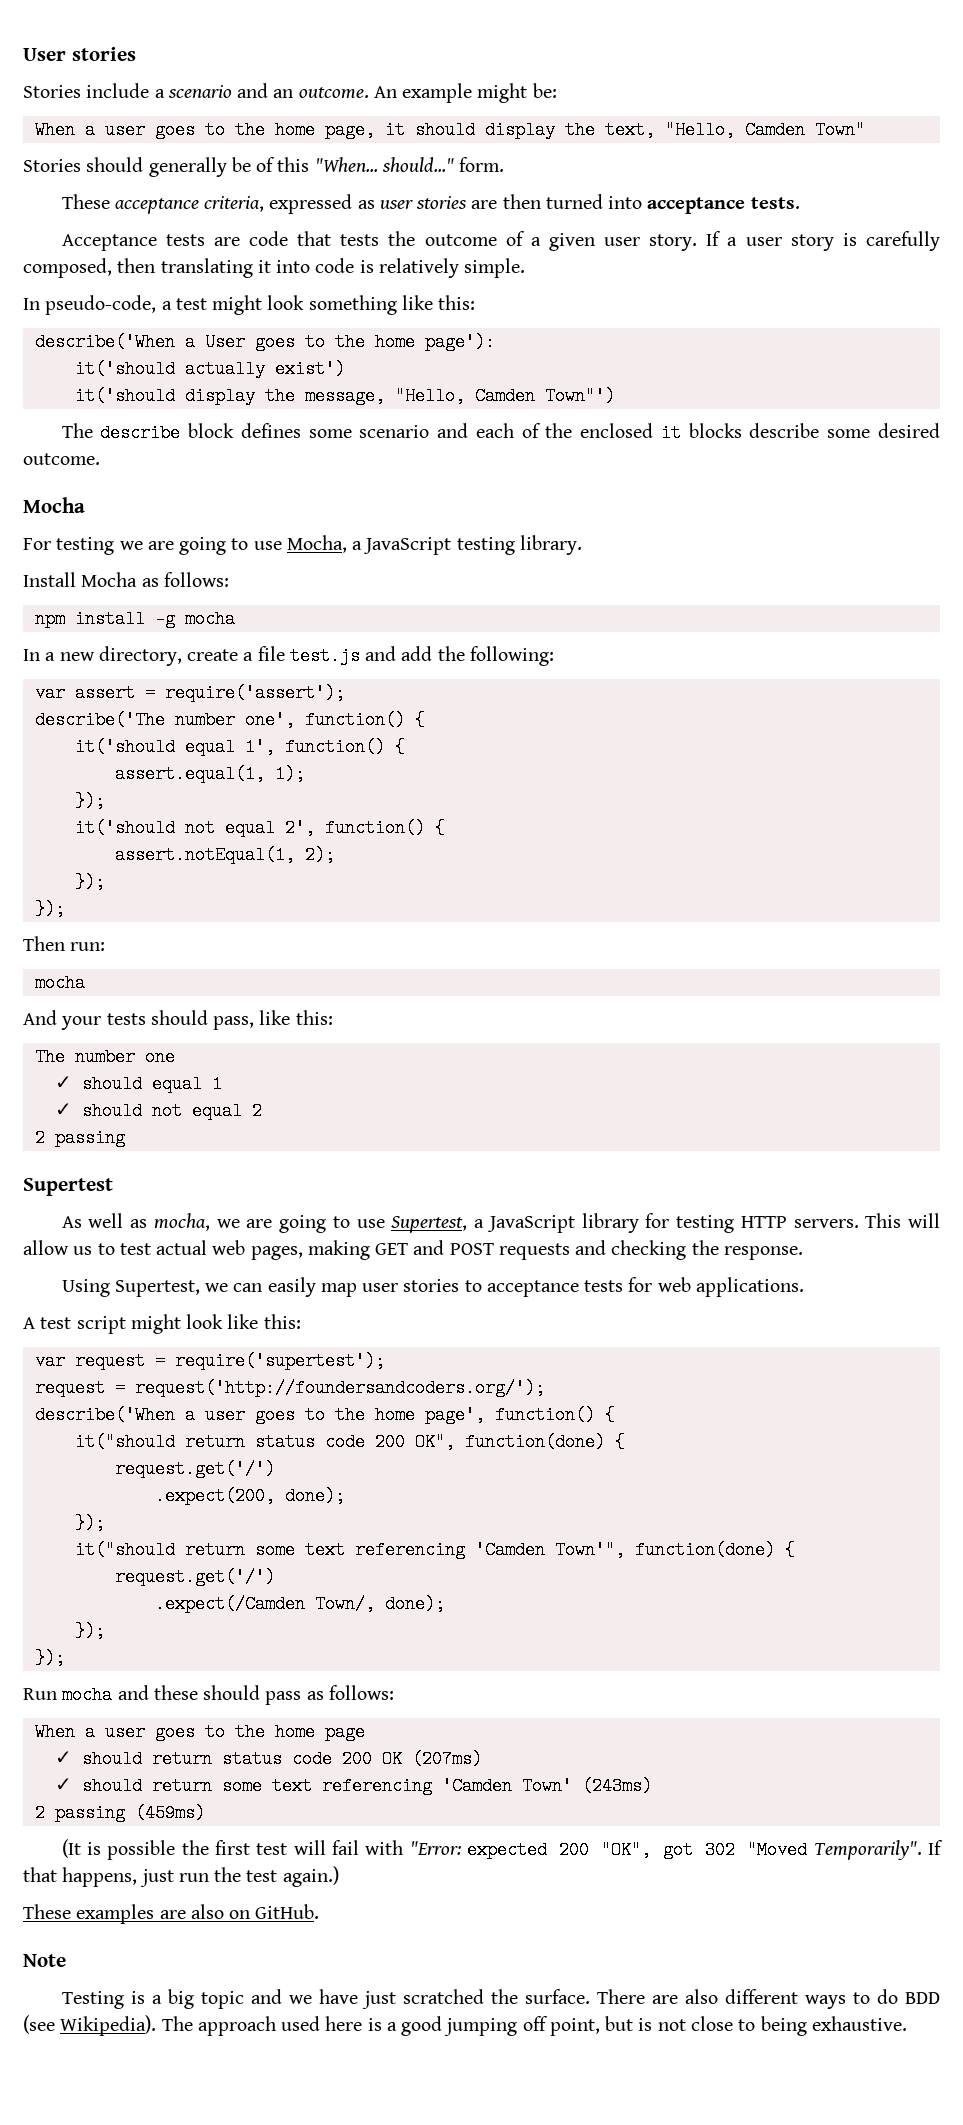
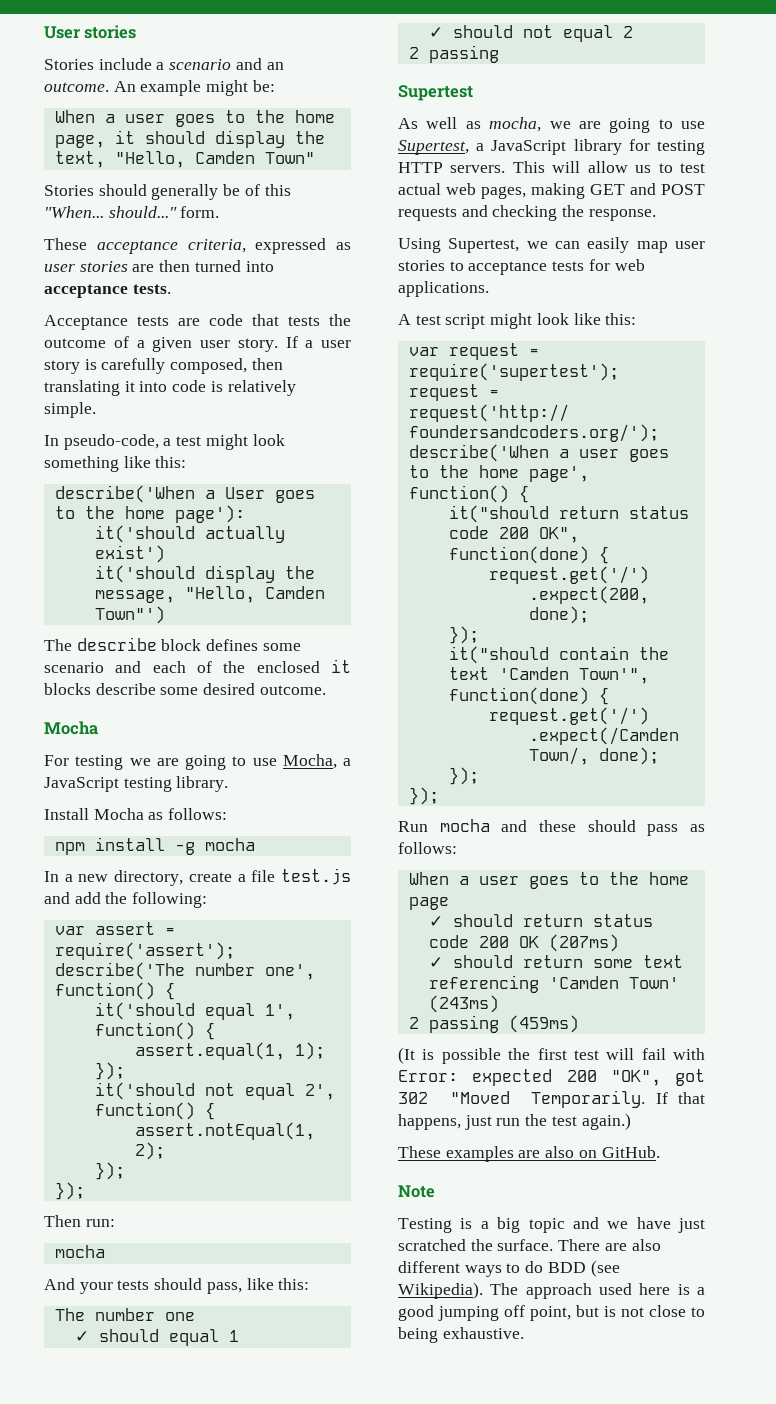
[184,1541,465,1559] return some text referencing -> [558,646,669,660] [448,667,489,680] contain the text
[409,1841,461,1855] "Error: -> [398,1070,458,1082] Error:
[813,1840,922,1860] Temporarily". -> [531,1090,646,1108] Temporarily.

